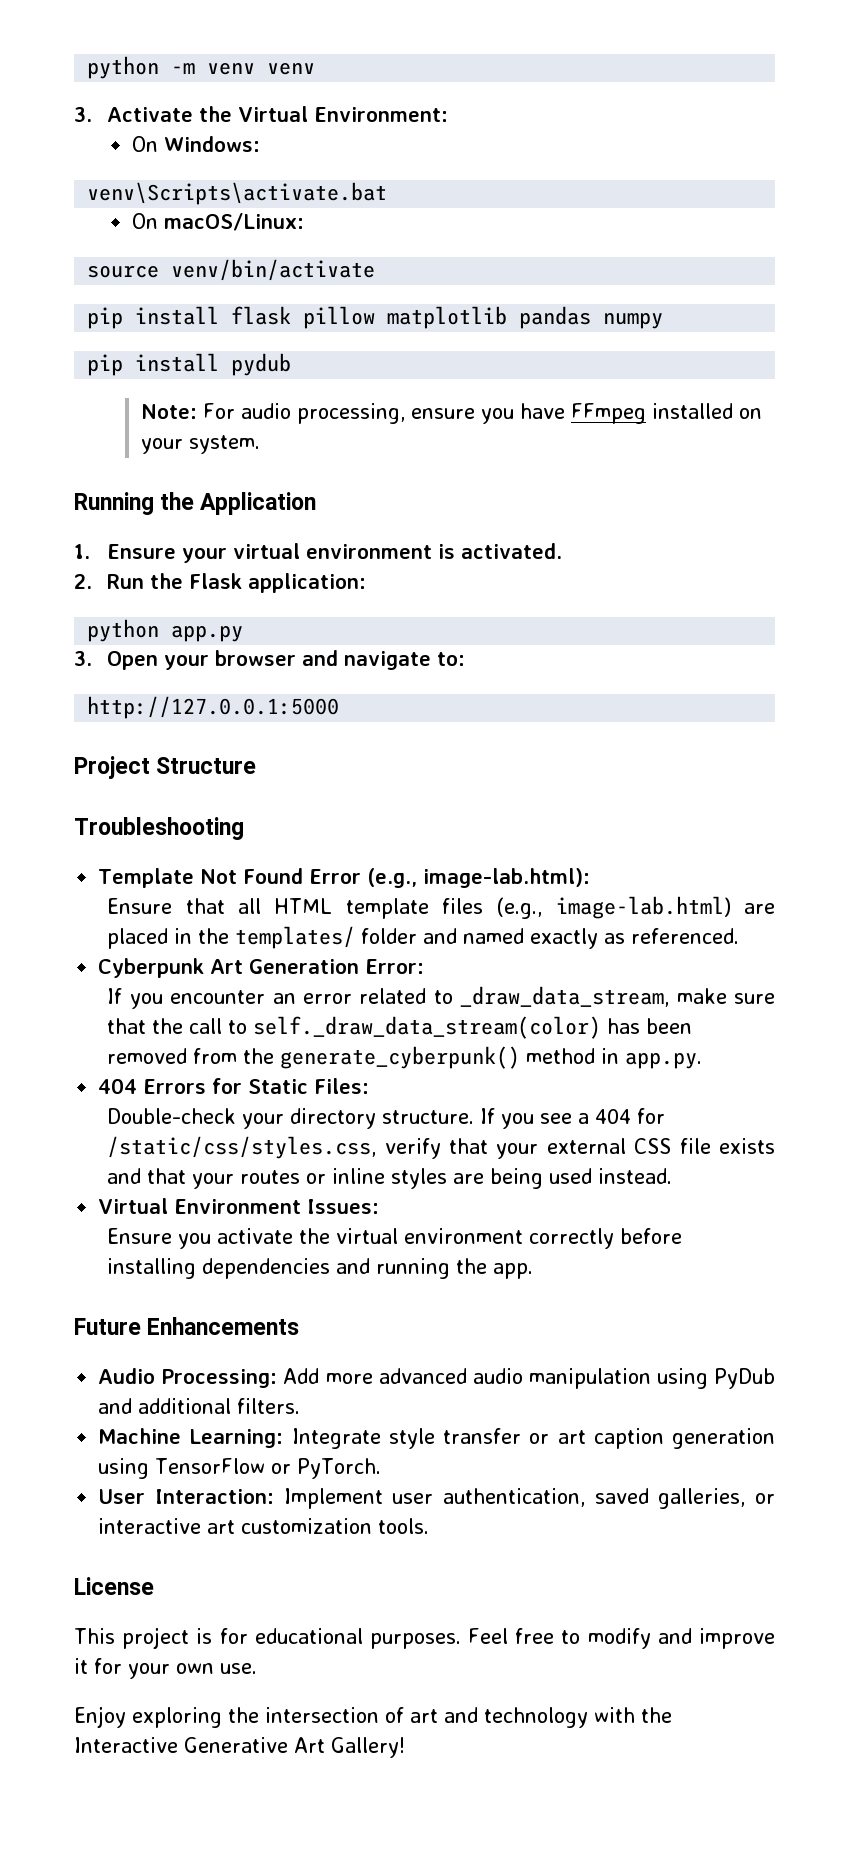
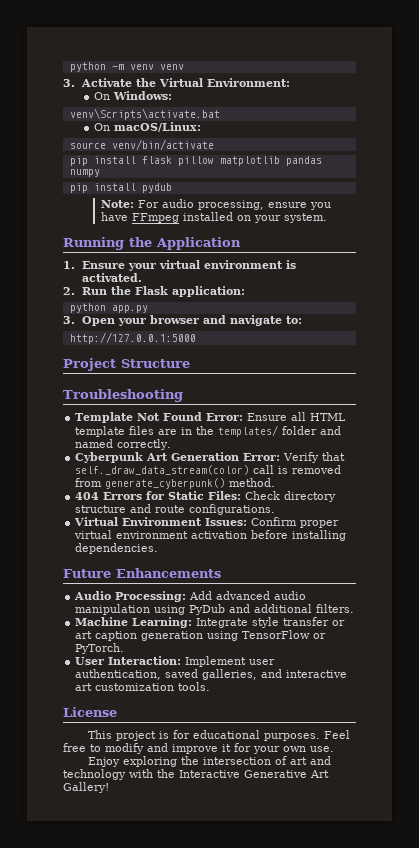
[309,868,591,888] [107,896,775,919] [107,928,169,949] Error (e.g., image-lab.html): // Ensure that all HTML template files (e.g., image-lab.html) are placed -> [206,412,347,421] [75,426,178,437] Error: Ensure all HTML template files are
[530,928,740,949] exactly as referenced. -> [117,439,172,450] correctly.
[107,986,775,1009] [107,1016,693,1039] [107,1046,703,1069] // If you encounter an error related to _draw_data_stream, make sure that the call to self._draw_data_stream(color) has been removed from the generate_cyberpunk() method in app.py. -> [283,452,346,463] [75,465,342,475] [75,478,276,489] Verify that self._draw_data_stream(color) call is removed from generate_cyberpunk() method.
[107,1108,666,1129] [107,1136,775,1159] [107,1168,673,1189] // Double-check your directory structure. If you see a 404 for /static/css/styles.css, verify that your external CSS file exists and that your routes or inline styles are being used instead. -> [245,491,337,502] [75,504,276,515] Check directory structure and route configurations.
[107,1228,615,1249] // Ensure you activate the virtual environment correctly -> [251,517,340,528] [74,530,248,539] Confirm proper virtual environment activation
[202,1258,534,1279] dependencies and running the app. -> [75,543,159,554] dependencies.
[325,1373,373,1384] more -> (213, 595) none
[755,1493,775,1504] or -> [261,669,283,678] and

